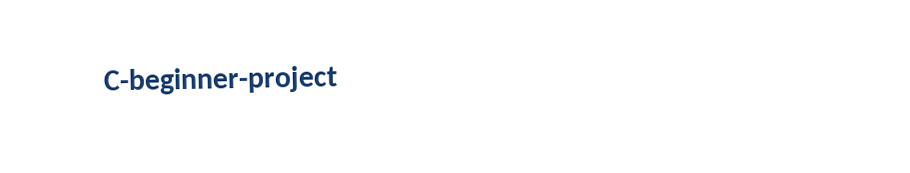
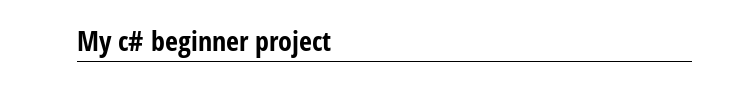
[103,65,338,96] C-beginner-project -> [77,30,332,58] My c# beginner project

